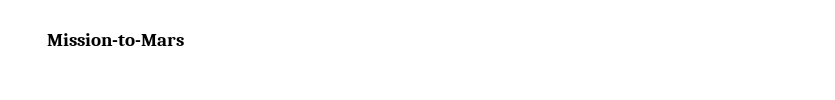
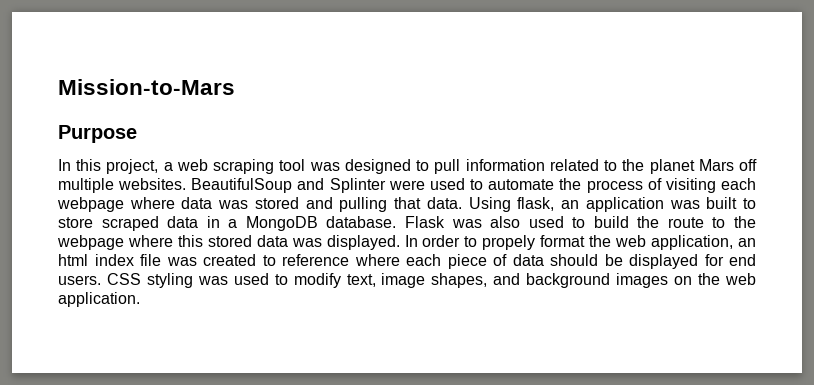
(184, 39) none -> [58,125,137,143] [58,159,758,174] [58,178,756,193] [57,197,757,212] [58,216,756,231] [57,235,757,250] [58,254,756,269] [58,273,757,288] [58,292,140,307] // Purpose // In this project, a web scraping tool was designed to pull information related to the planet Mars off multiple websites. BeautifulSoup and Splinter were used to automate the process of visiting each webpage where data was stored and pulling that data. Using flask, an application was built to store scraped data in a MongoDB database. Flask was also used to build the route to the webpage where this stored data was displayed. In order to propely format the web application, an html index file was created to reference where each piece of data should be displayed for end users. CSS styling was used to modify text, image shapes, and background images on the web application.

